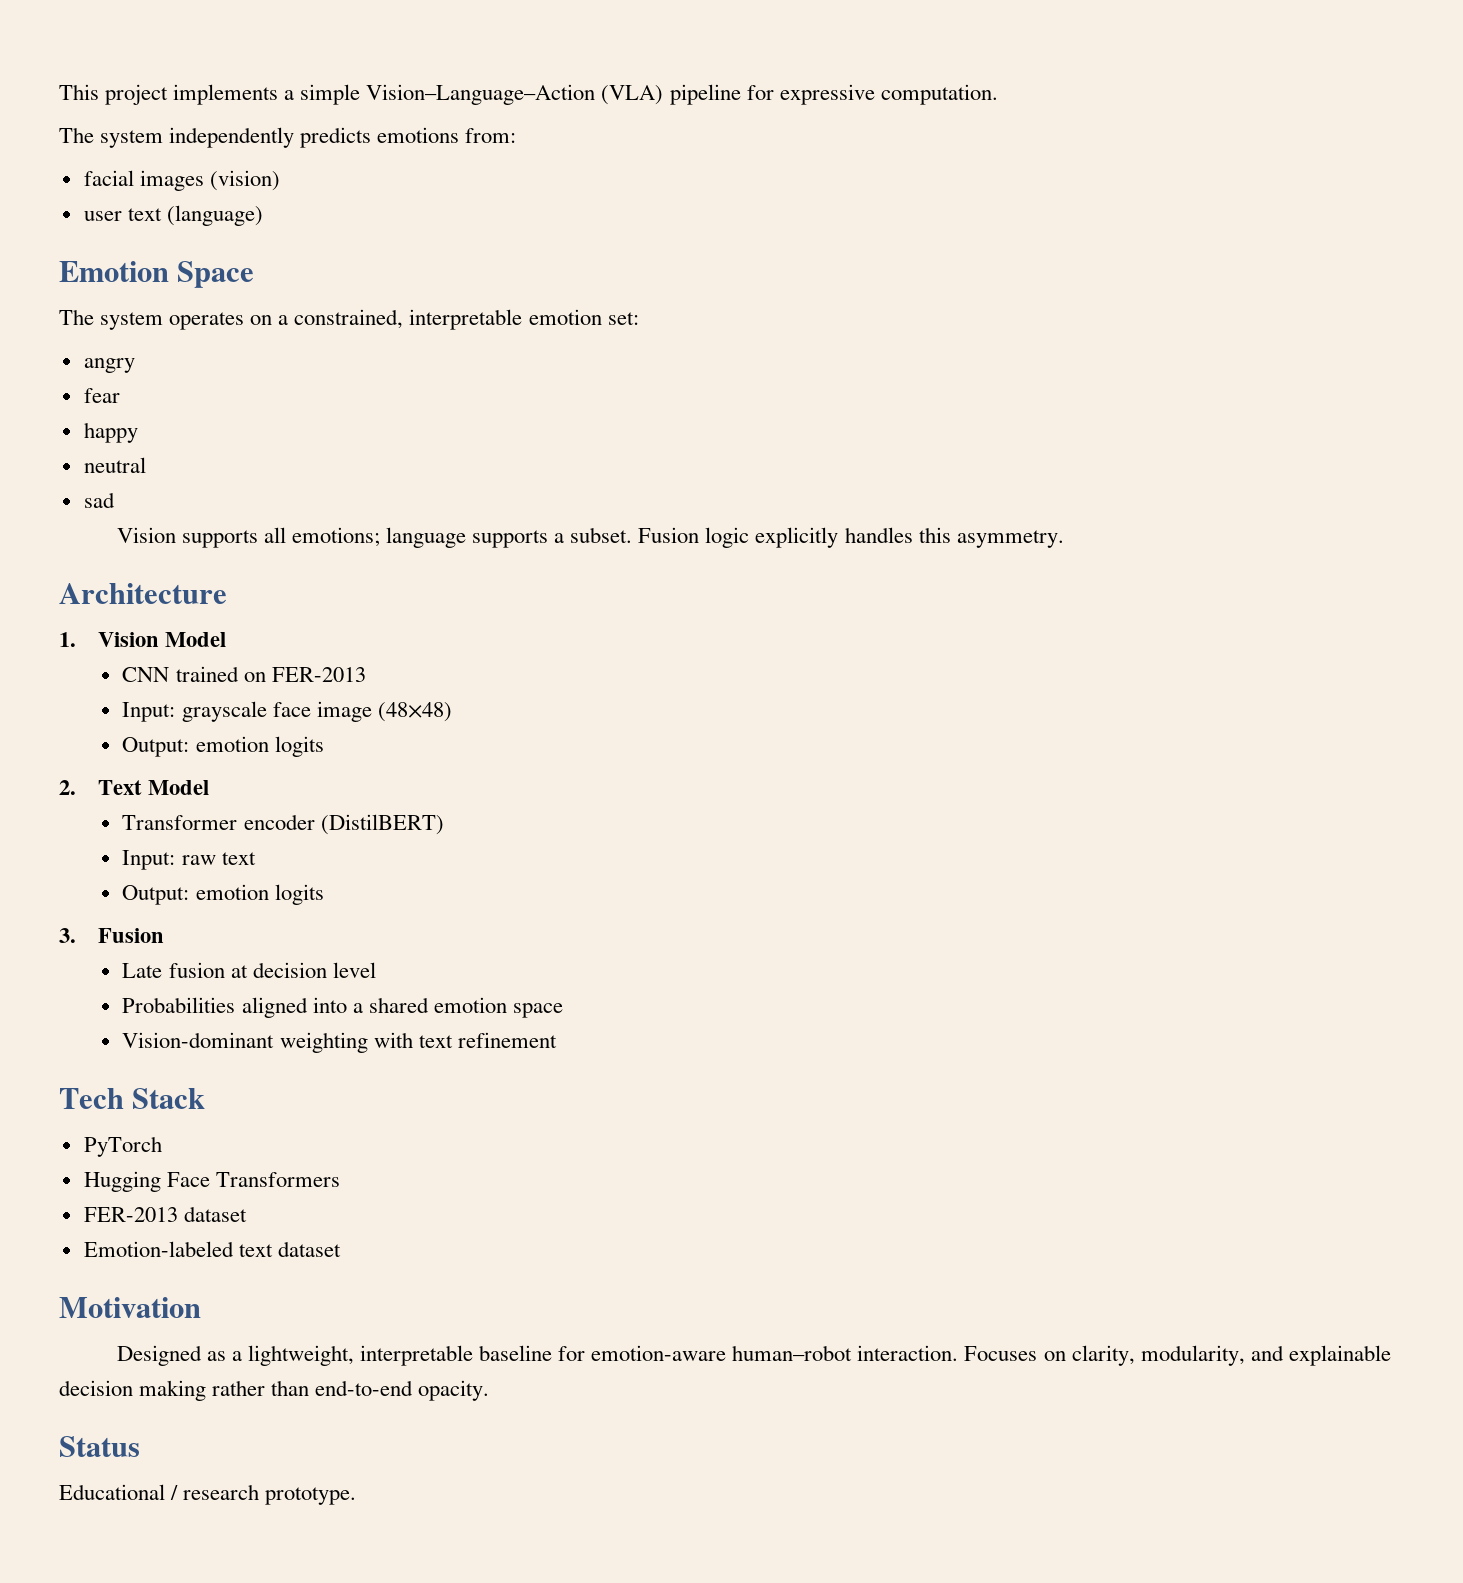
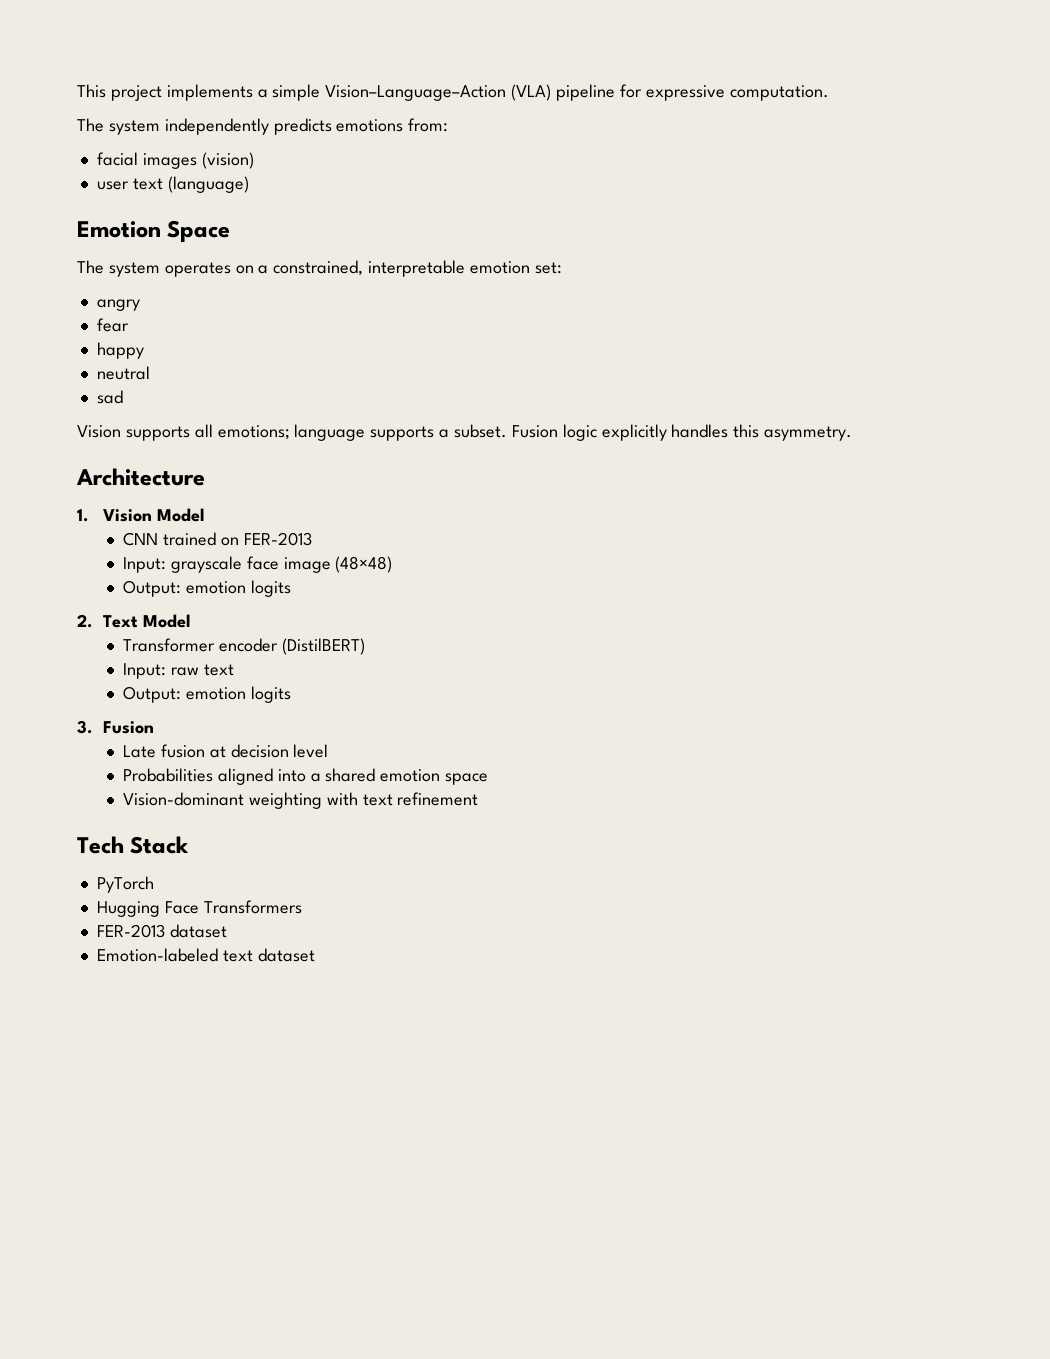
[59,1297,201,1318] [116,1345,1391,1366] [59,1380,490,1401] [59,1436,140,1457] [59,1484,357,1505] // Motivation // Designed as a lightweight, interpretable baseline for emotion-aware human–robot interaction. Focuses on clarity, modularity, and explainable decision making rather than end-to-end opacity. // Status // Educational / research prototype. -> (315, 955) none

